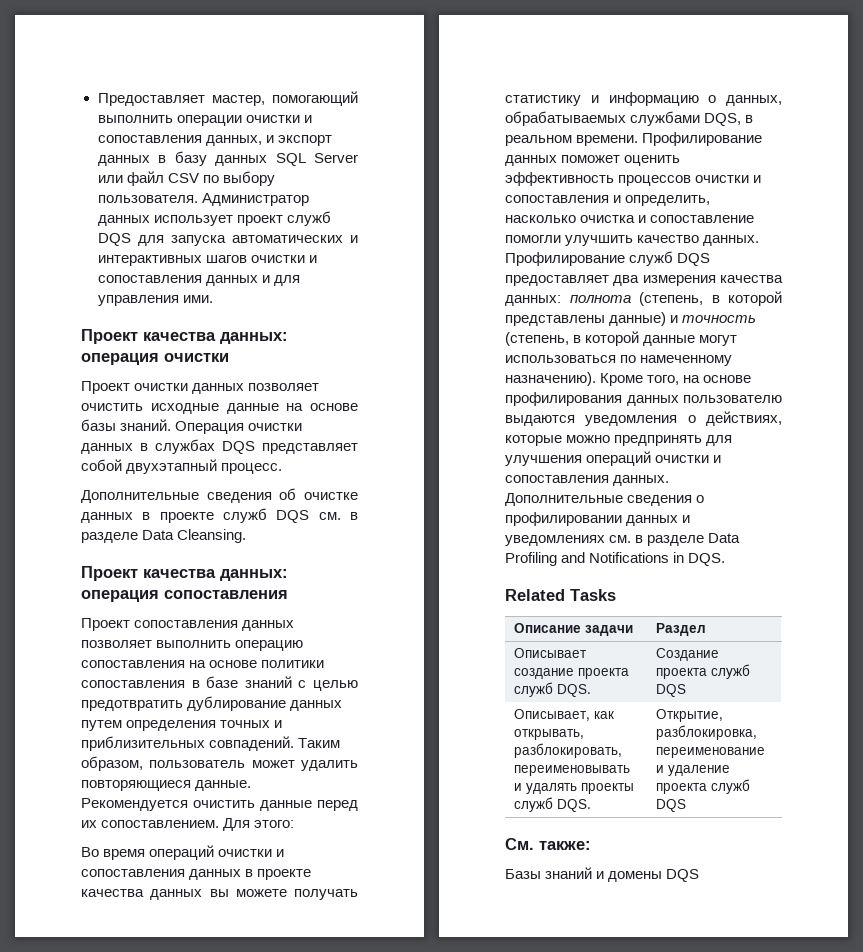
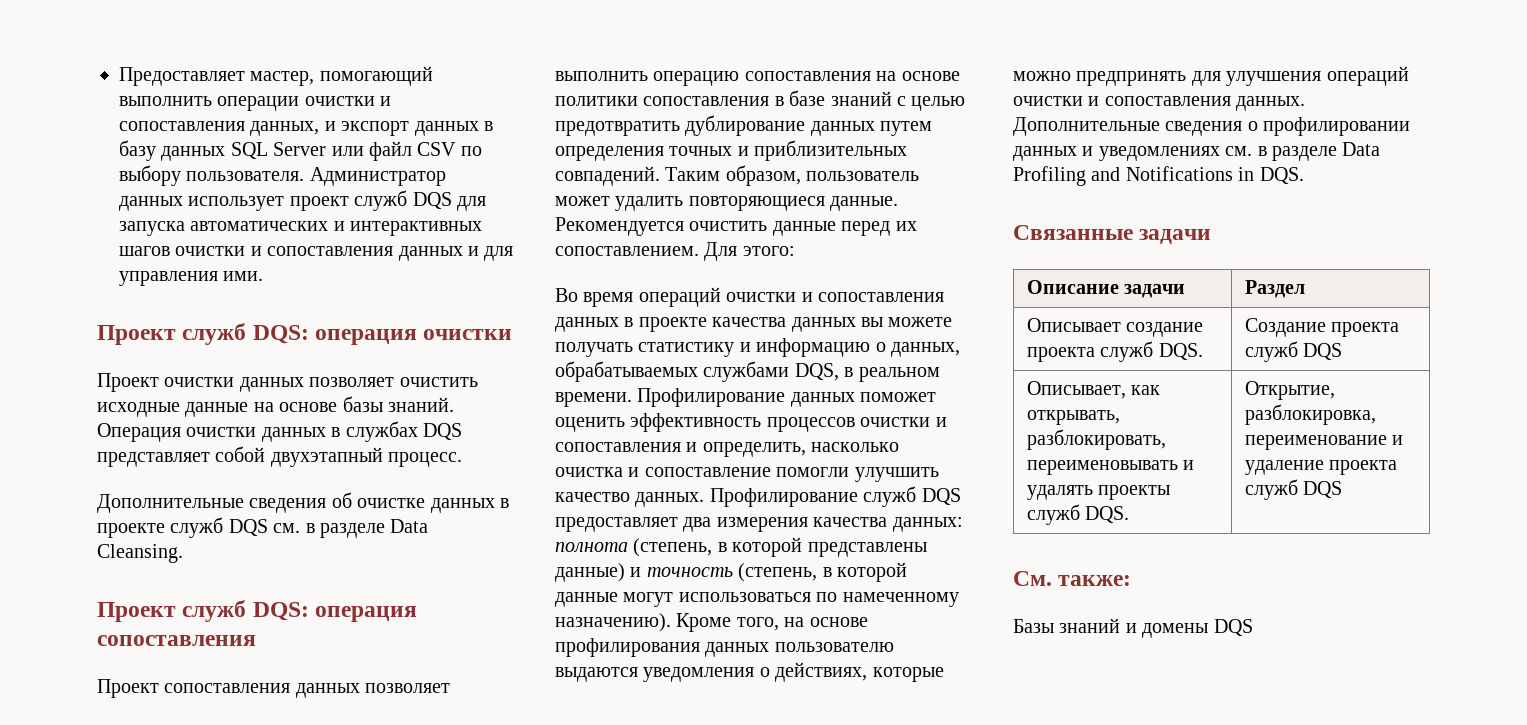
[143,332,288,344] качества данных: -> [182,323,309,345] служб DQS:
[143,569,288,581] качества данных: -> [182,600,309,622] служб DQS:
[505,589,616,601] Related Tasks -> [1013,225,1212,244] Связанные задачи

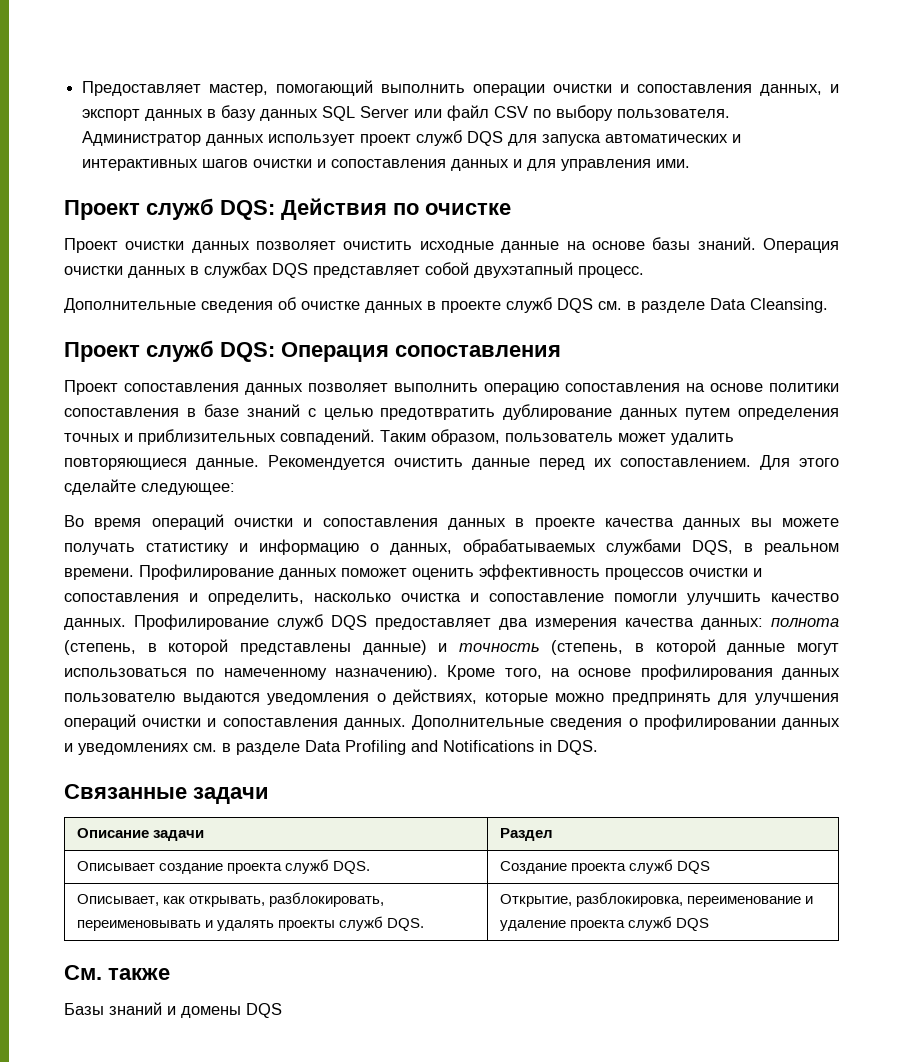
[315,329,513,345] операция очистки -> [281,198,511,220] Действия по очистке
[315,606,418,622] операция -> [281,342,389,362] Операция
[742,246,795,256] этого: -> [799,458,839,467] [64,479,235,495] этого сделайте следующее:
[1058,575,1132,586] также: -> [108,968,170,980] также

